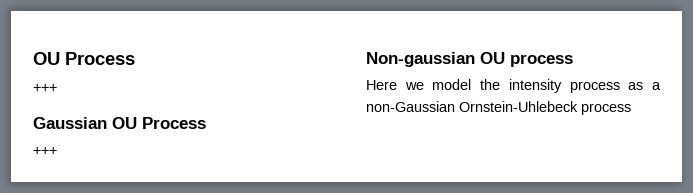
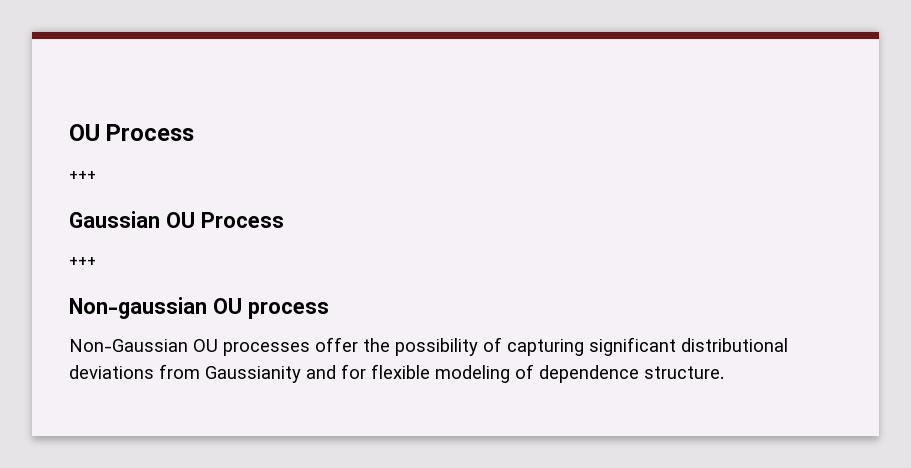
[366,79,661,93] [366,101,631,115] Here we model the intensity process as a non-Gaussian Ornstein-Uhlebeck process -> [69,337,788,356] [69,364,724,383] Non-Gaussian OU processes offer the possibility of capturing significant distributional deviations from Gaussianity and for flexible modeling of dependence structure.

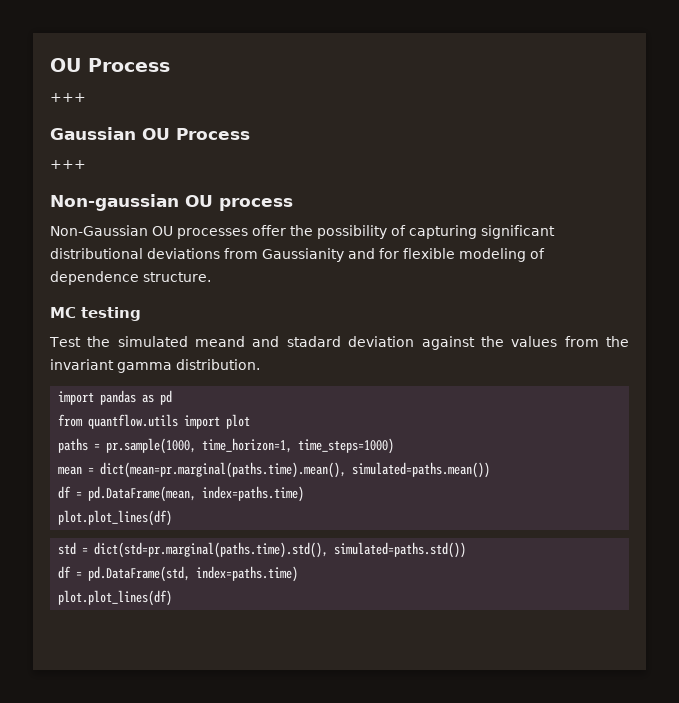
(724, 372) none -> [50,307,141,321] [49,336,629,350] [50,359,260,373] [58,390,173,405] [58,414,251,429] [58,438,395,454] [58,462,491,478] [58,486,305,502] [58,510,173,526] [58,542,467,558] [58,566,299,582] [58,590,173,606] // MC testing // Test the simulated meand and stadard deviation against the values from the invariant gamma distribution. // import pandas as pd // from quantflow.utils import plot // paths = pr.sample(1000, time_horizon=1, time_steps=1000) // mean = dict(mean=pr.marginal(paths.time).mean(), simulated=paths.mean()) // df = pd.DataFrame(mean, index=paths.time) // plot.plot_lines(df) // std = dict(std=pr.marginal(paths.time).std(), simulated=paths.std()) // df = pd.DataFrame(std, index=paths.time) // plot.plot_lines(df)

